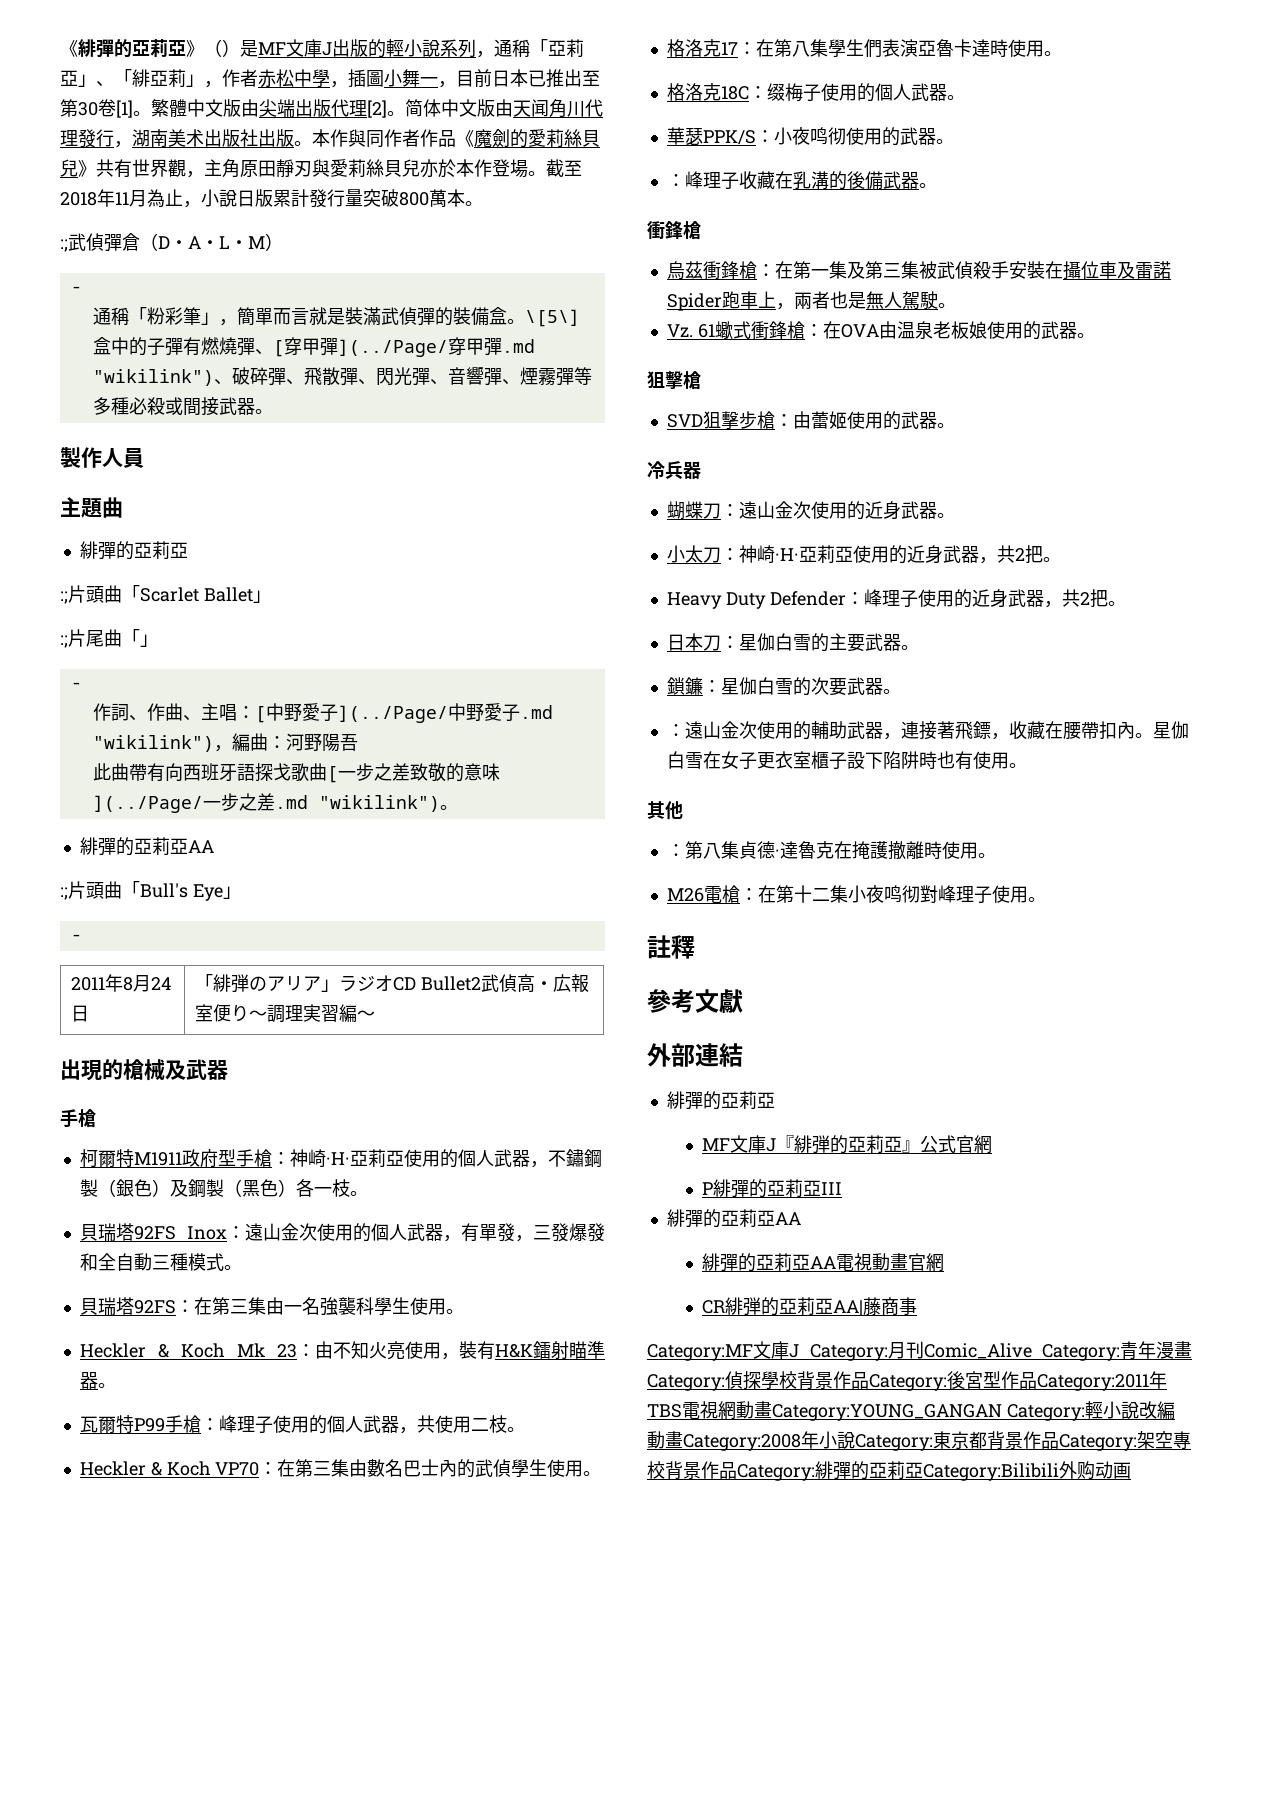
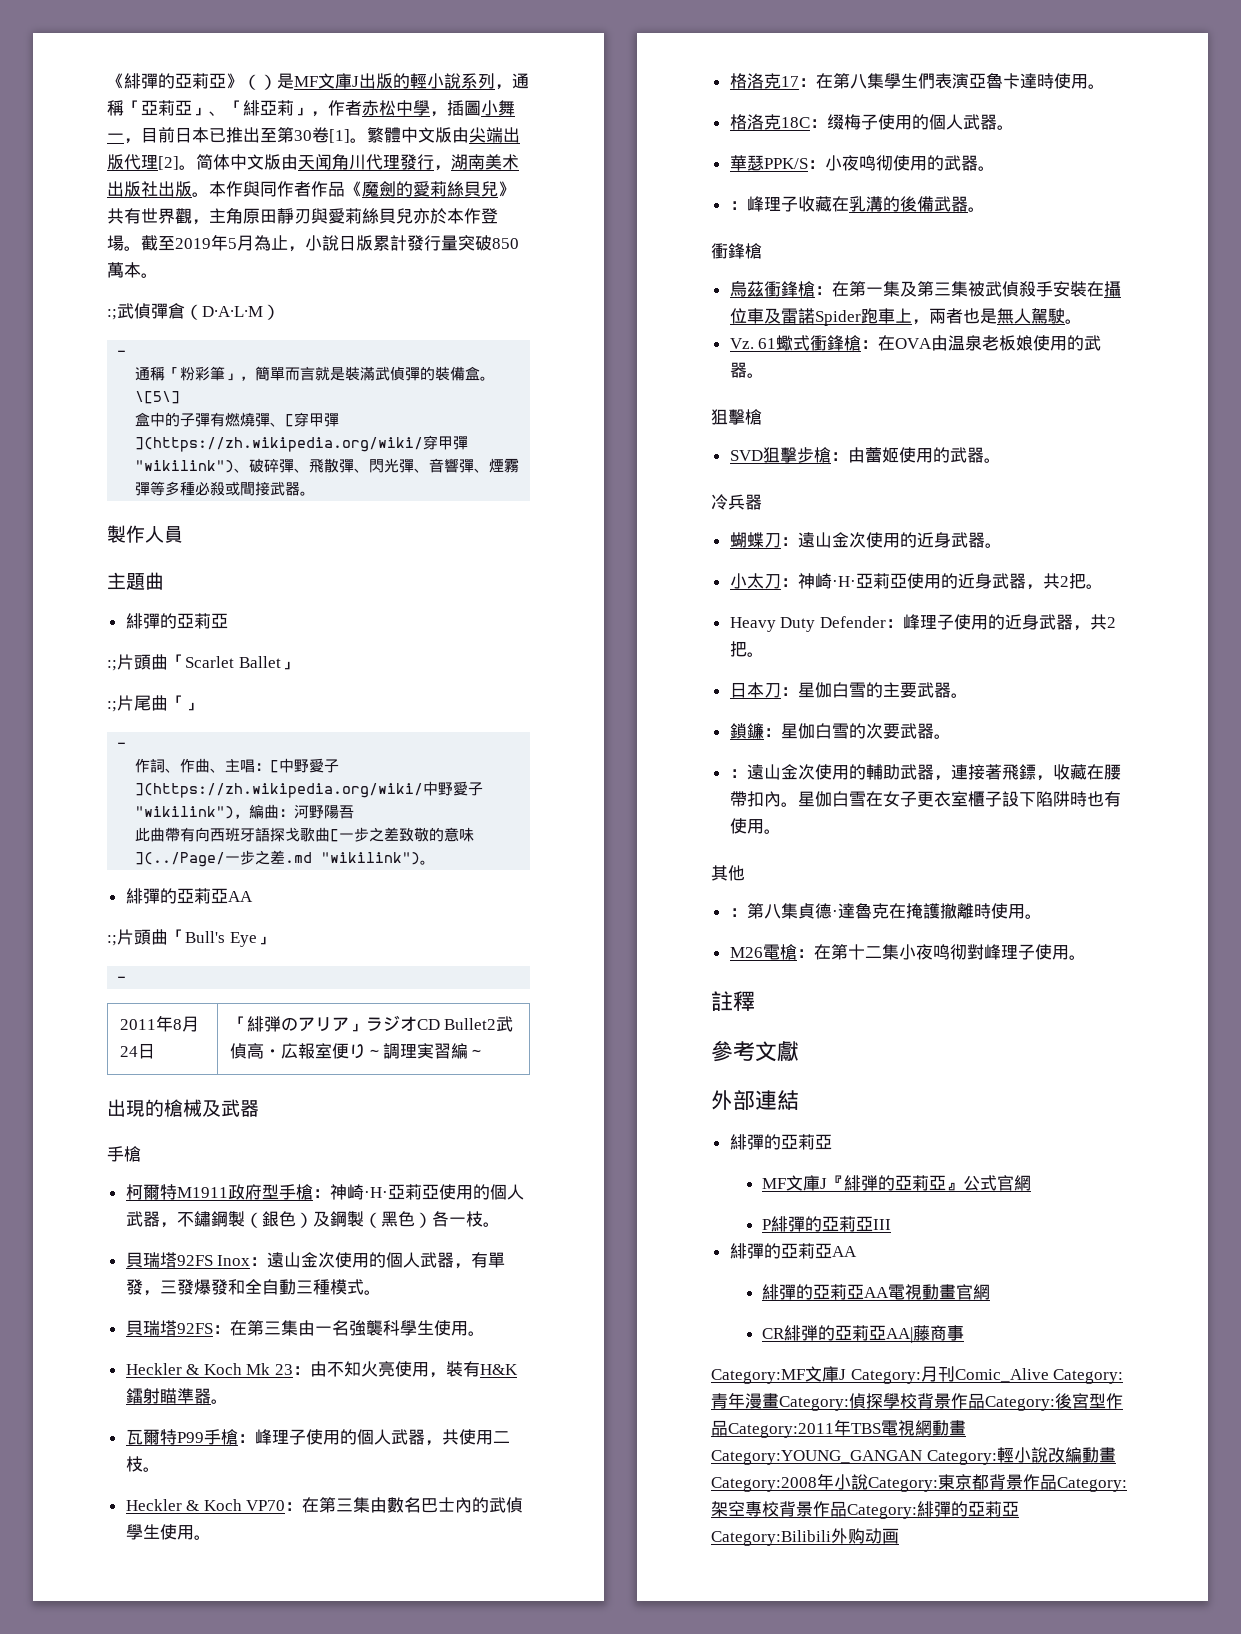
[60,189,129,207] 2018年11 -> [175,234,237,251] 2019年5
[399,192,429,206] 800 -> [492,238,519,249] 850
[337,337,535,357] ](../Page/穿甲彈.md -> [135,435,469,452] ](https://zh.wikipedia.org/wiki/穿甲彈
[337,703,553,723] ](../Page/中野愛子.md -> [135,781,484,798] ](https://zh.wikipedia.org/wiki/中野愛子

